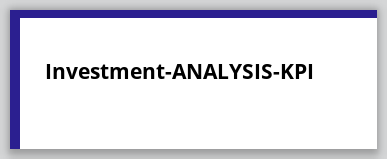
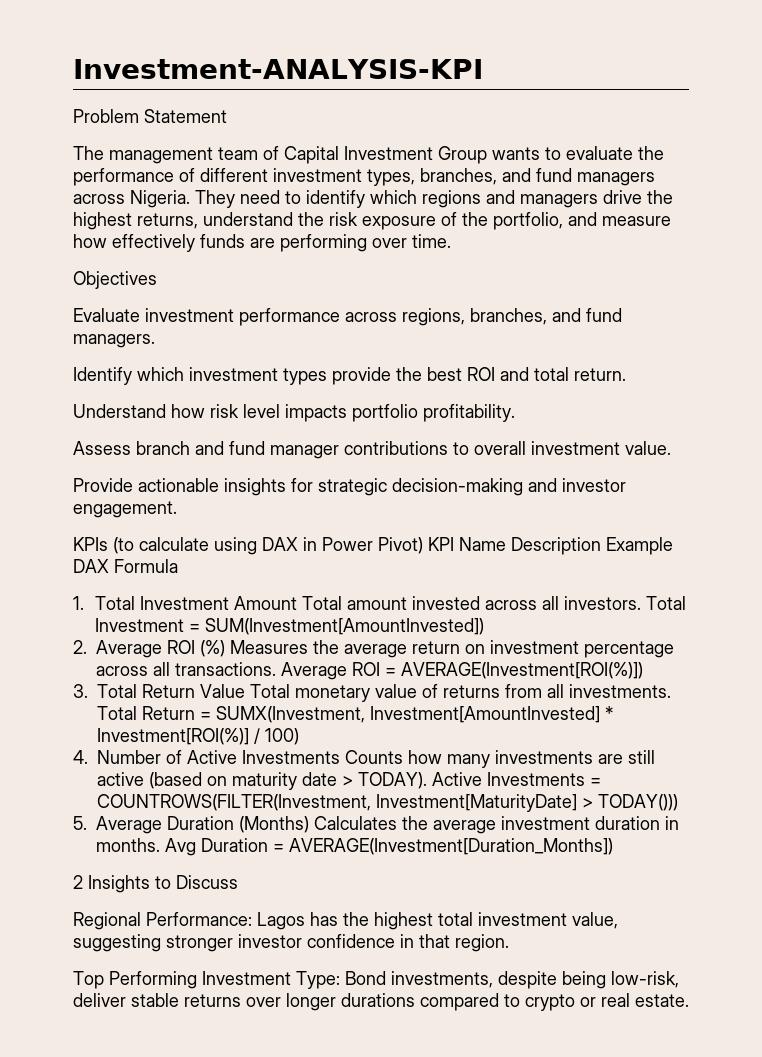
(314, 71) none -> [73,109,227,123] [73,146,664,164] [73,168,655,186] [73,190,673,208] [73,212,671,230] [73,234,451,252] [73,271,157,289] [73,308,622,326] [73,334,155,348] [73,367,626,385] [73,404,515,422] [73,441,671,459] [73,478,626,496] [73,501,177,518] [73,537,673,555] [73,559,178,573] [73,596,687,610] [95,618,485,635] [73,640,674,658] [96,662,643,680] [73,684,671,702] [97,706,613,723] [97,728,299,745] [73,750,655,768] [97,772,601,790] [97,794,678,812] [73,816,679,834] [96,838,613,856] [73,875,238,893] [73,912,618,930] [73,934,509,952] [73,971,679,989] [73,993,689,1011] // Problem Statement // The management team of Capital Investment Group wants to evaluate the performance of different investment types, branches, and fund managers across Nigeria. They need to identify which regions and managers drive the highest returns, understand the risk exposure of the portfolio, and measure how effectively funds are performing over time. // Objectives // Evaluate investment performance across regions, branches, and fund managers. // Identify which investment types provide the best ROI and total return. // Understand how risk level impacts portfolio profitability. // Assess branch and fund manager contributions to overall investment value. // Provide actionable insights for strategic decision-making and investor engagement. // KPIs (to calculate using DAX in Power Pivot) KPI Name Description Example DAX Formula // 1. Total Investment Amount Total amount invested across all investors. Total Investment = SUM(Investment[AmountInvested]) // 2. Average ROI (%) Measures the average return on investment percentage across all transactions. Average ROI = AVERAGE(Investment[ROI(%)]) // 3. Total Return Value Total monetary value of returns from all investments. Total Return = SUMX(Investment, Investment[AmountInvested] * Investment[ROI(%)] / 100) // 4. Number of Active Investments Counts how many investments are still active (based on maturity date > TODAY). Active Investments = COUNTROWS(FILTER(Investment, Investment[MaturityDate] > TODAY())) // 5. Average Duration (Months) Calculates the average investment duration in months. Avg Duration = AVERAGE(Investment[Duration_Months]) // 2 Insights to Discuss // Regional Performance: Lagos has the highest total investment value, suggesting stronger investor confidence in that region. // Top Performing Investment Type: Bond investments, despite being low-risk, deliver stable returns over longer durations compared to crypto or real estate.

